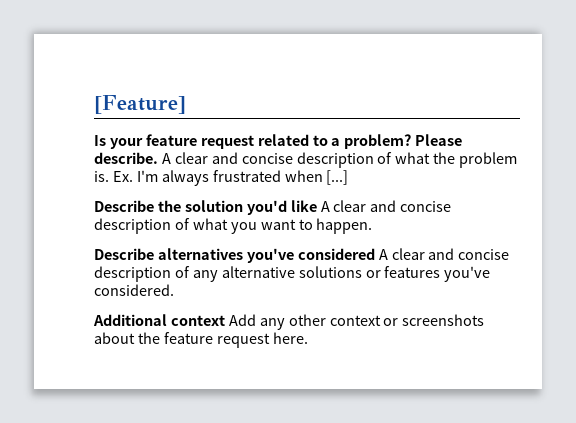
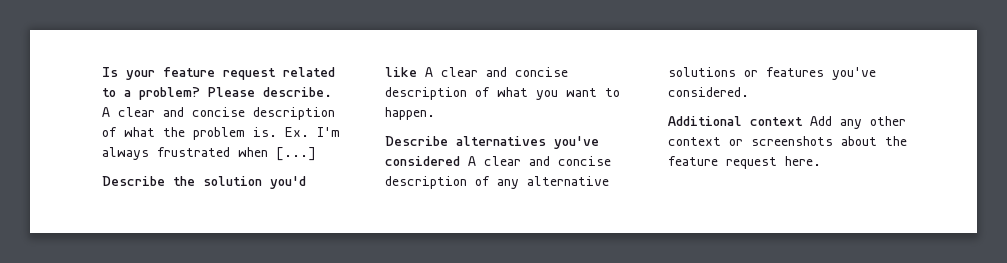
[94,95,186,114] [Feature] // -> (102, 72) none

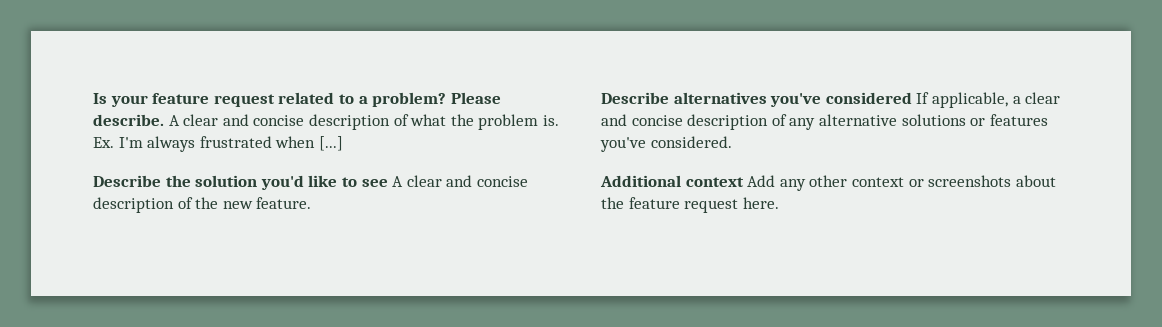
[425,67,568,77] [385,87,620,100] [385,107,435,120] A clear and concise description of what you want to happen. -> [341,175,528,187] [93,197,312,213] to see A clear and concise description of the new feature.
[468,156,476,166] A -> [916,92,1021,108] If applicable, a

